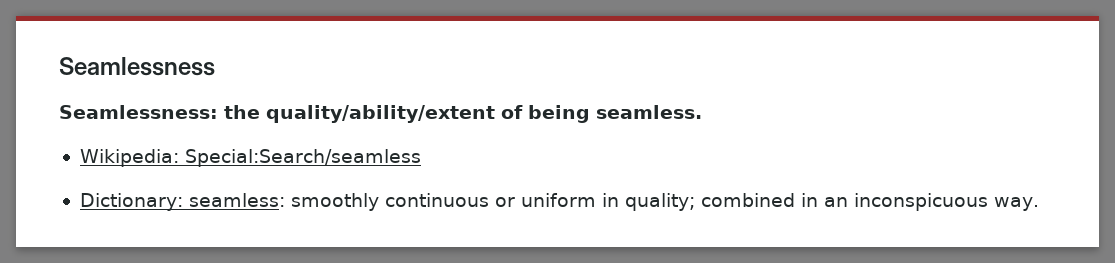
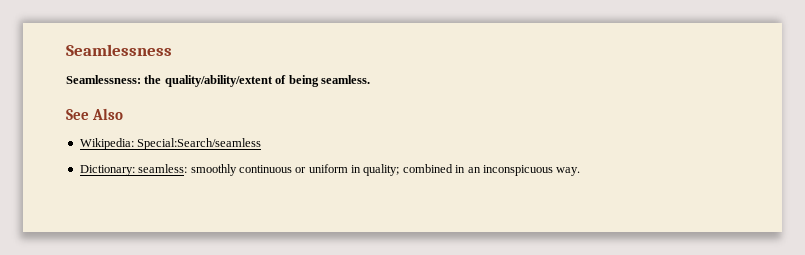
(702, 112) none -> [66,108,124,120] // See Also

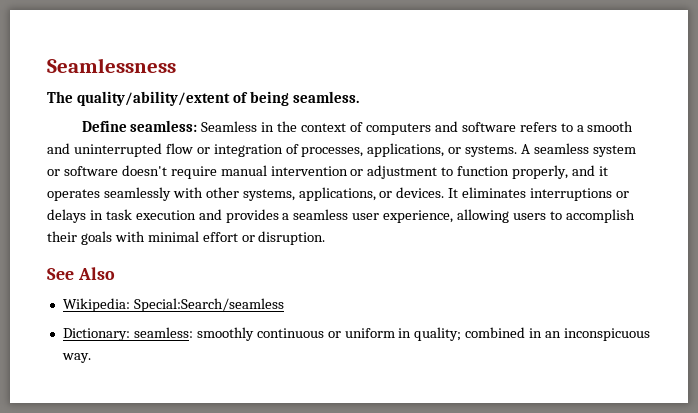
[66,75,162,84] Seamlessness: the -> [47,91,73,103] The
(370, 79) none -> [81,120,634,135] [47,143,636,157] [47,165,608,179] [47,187,630,201] [47,209,635,223] [47,231,326,245] // Define seamless: Seamless in the context of computers and software refers to a smooth and uninterrupted flow or integration of processes, applications, or systems. A seamless system or software doesn't require manual intervention or adjustment to function properly, and it operates seamlessly with other systems, applications, or devices. It eliminates interruptions or delays in task execution and provides a seamless user experience, allowing users to accomplish their goals with minimal effort or disruption.

